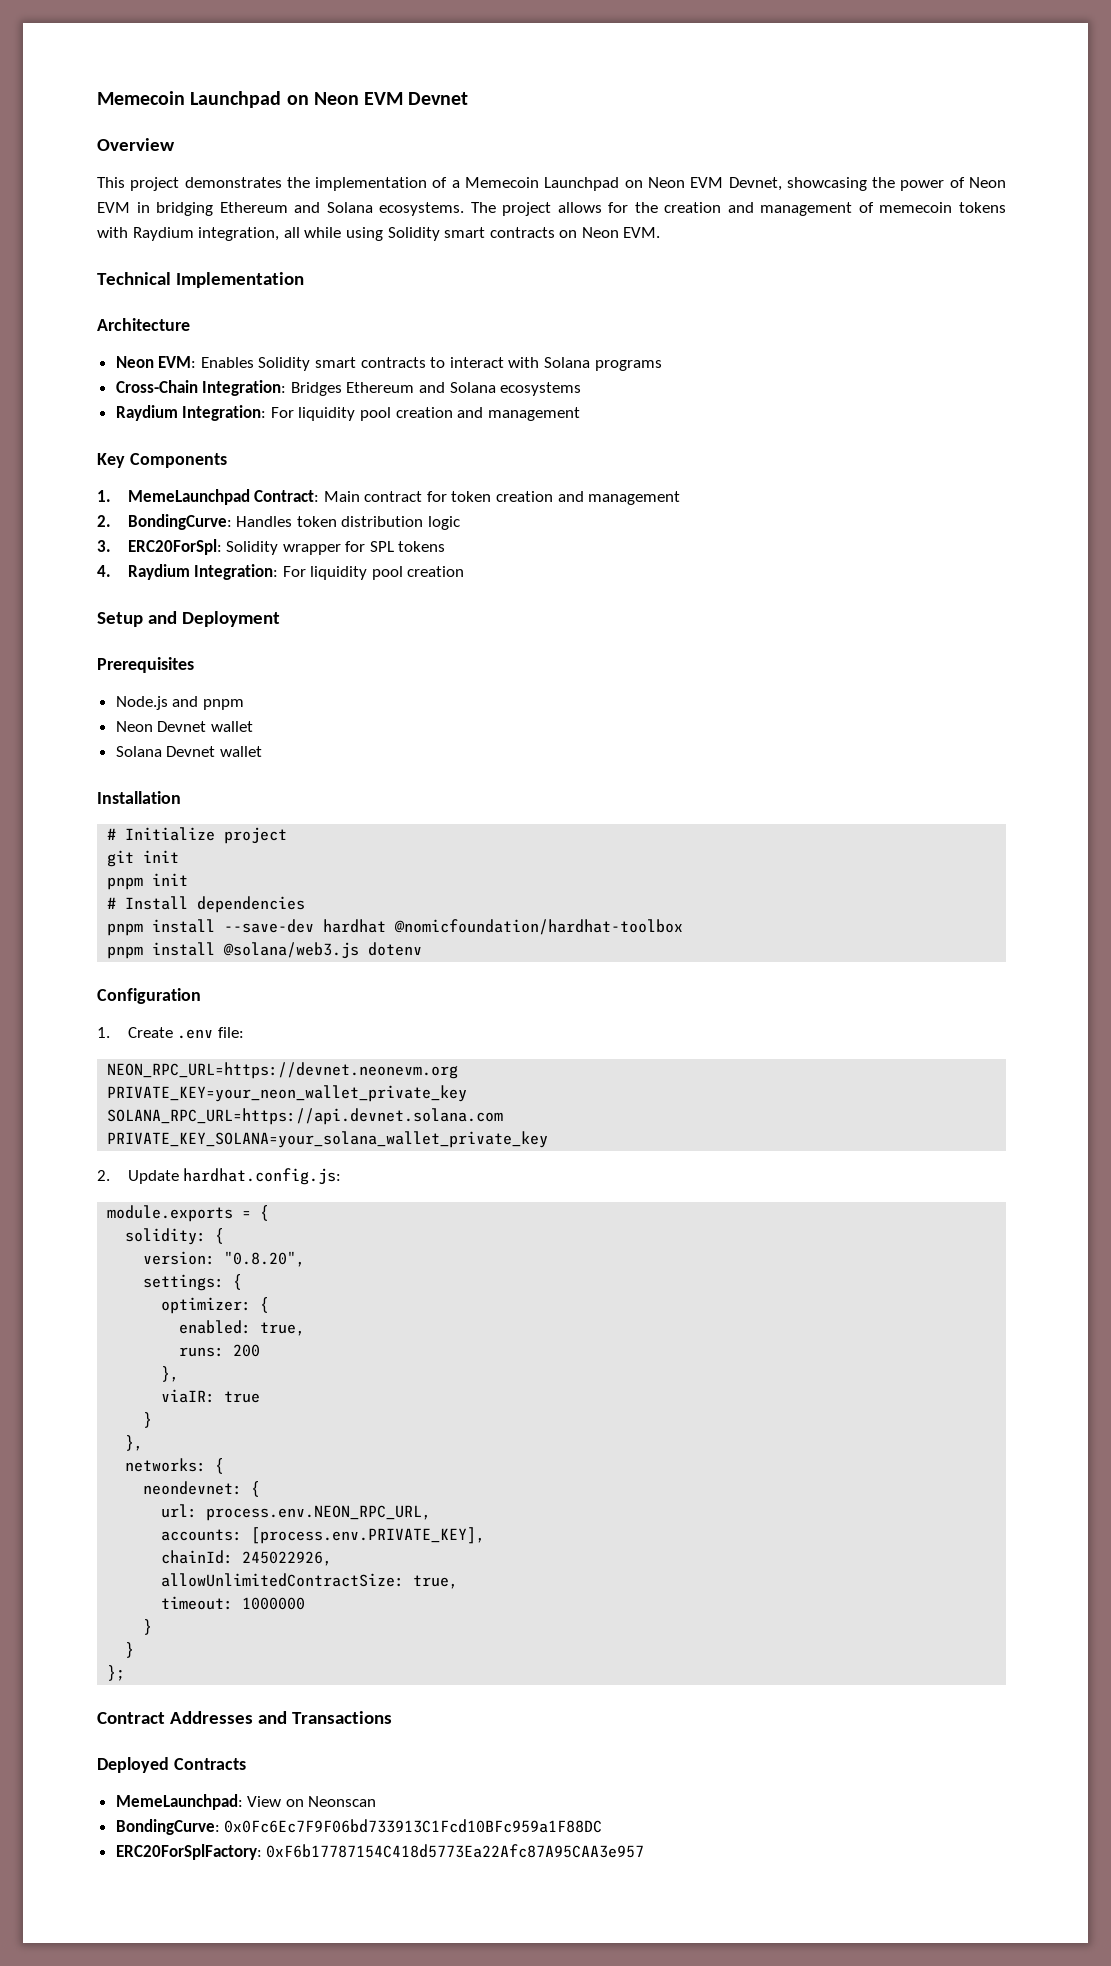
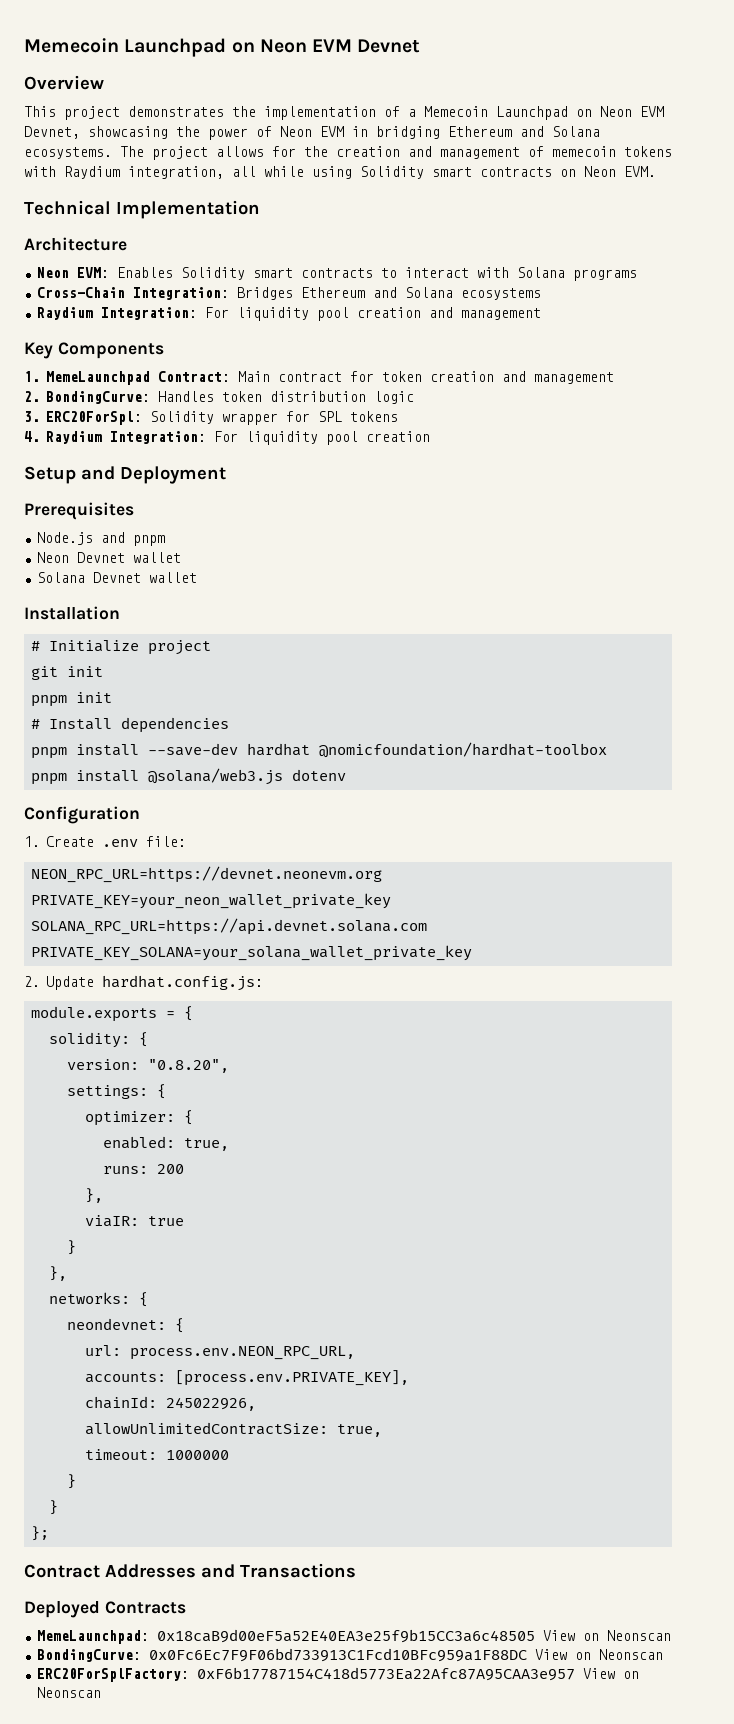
(243, 1802) none -> [156,1629,535,1643] 0x18caB9d00eF5a52E40EA3e25f9b15CC3a6c48505
(603, 1826) none -> [534,1649,663,1660] View on Neonscan
(645, 1851) none -> [582,1668,639,1679] [36,1687,101,1698] View on Neonscan

